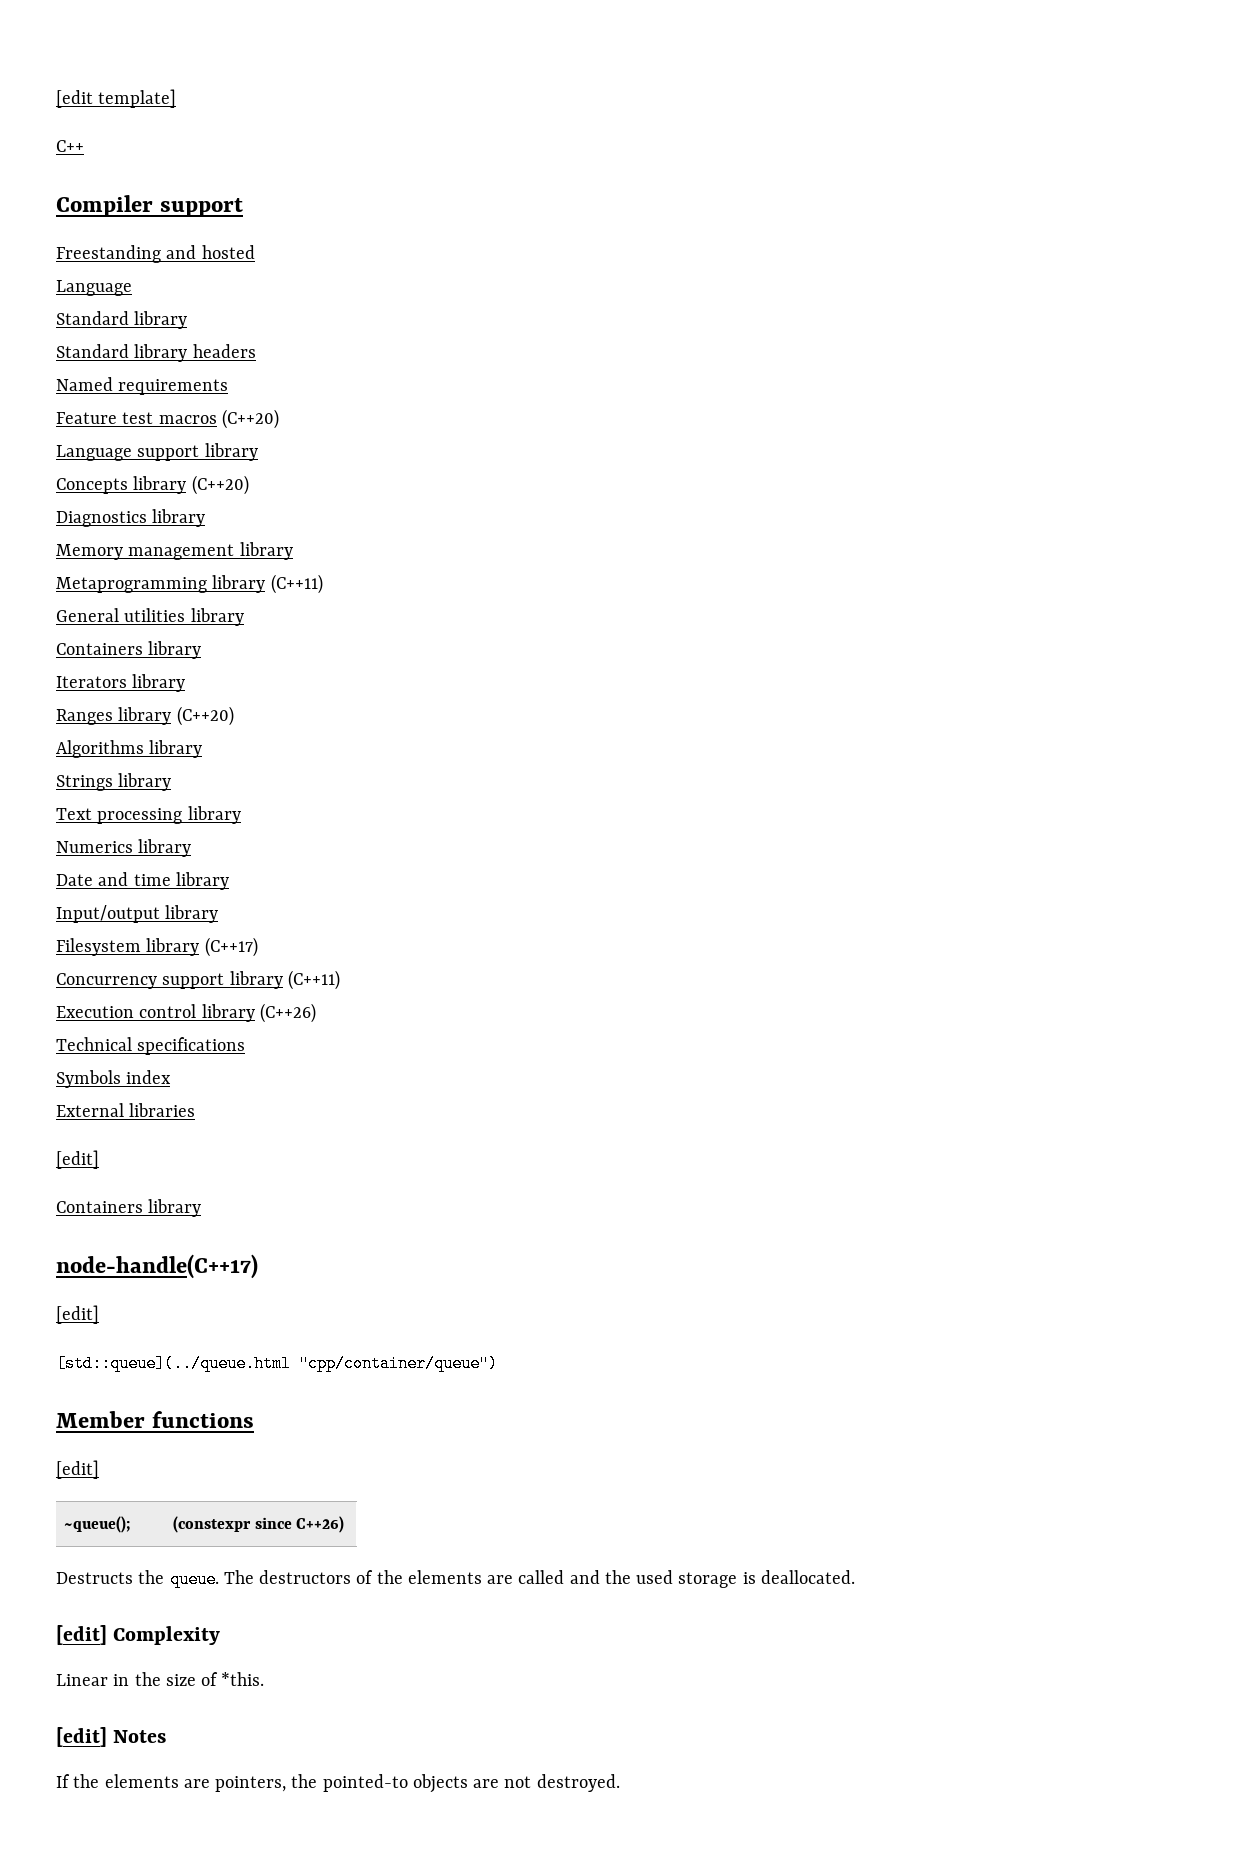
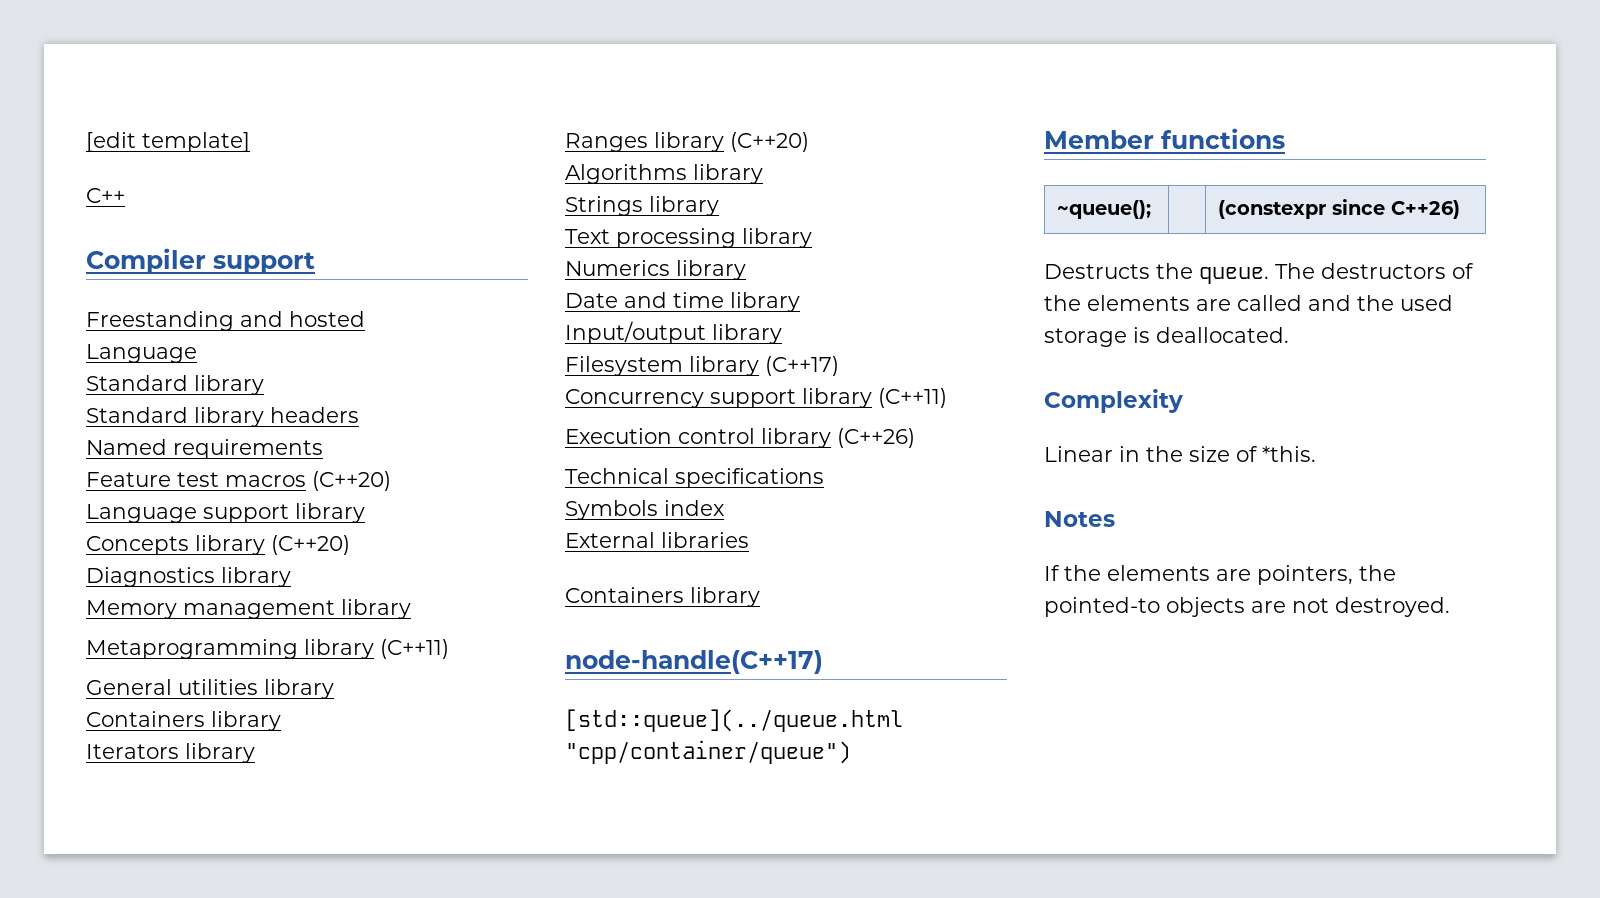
[56,1150,99,1169] // [edit] -> (749, 540) none
[56,1305,99,1324] // [edit] -> (823, 662) none
[56,1460,99,1479] // [edit] -> (1285, 138) none
[56,1625,107,1645] [edit] -> (1289, 335) none
[56,1727,107,1747] [edit] -> (1316, 454) none

